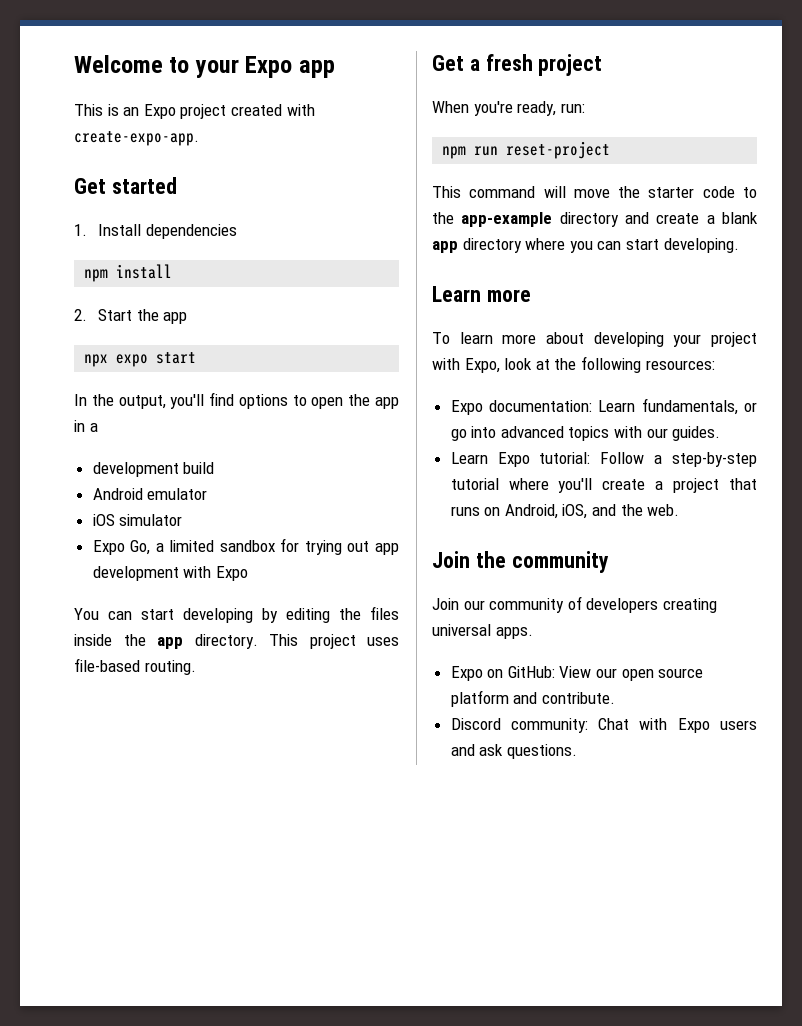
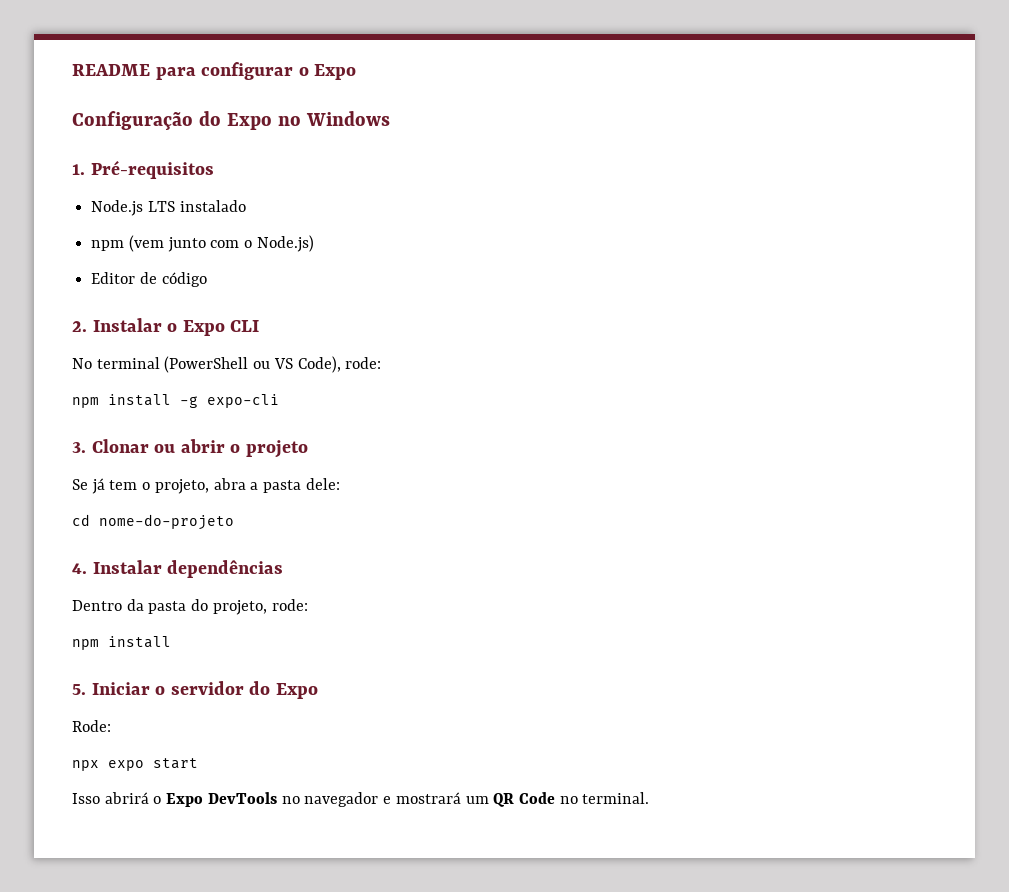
[74,55,335,78] [74,104,315,119] [74,131,199,146] [74,177,177,194] [74,224,237,239] [84,264,173,282] [74,309,188,324] [84,352,197,367] [74,392,399,409] [74,420,98,432] [92,462,215,477] [92,488,208,500] [92,514,183,526] [92,538,399,555] [92,566,248,581] [74,606,399,623] [74,634,399,649] [74,658,196,675] [432,54,603,76] [432,101,585,116] [442,141,611,159] [432,186,757,198] [432,212,758,227] [432,238,739,253] [432,286,531,302] [432,332,757,347] [432,356,715,373] [450,398,757,415] [450,426,721,441] [450,452,757,467] [450,478,757,493] [450,504,680,519] [432,551,609,573] [432,596,717,613] [432,624,533,639] [450,666,704,681] [450,690,615,707] [450,718,757,733] [450,744,577,759] Welcome to your Expo app // This is an Expo project created with create-expo-app. // Get started // 1. Install dependencies // npm install // 2. Start the app // npx expo start // In the output, you'll find options to open the app in a // development build // Android emulator // iOS simulator // Expo Go, a limited sandbox for trying out app development with Expo // You can start developing by editing the files inside the app directory. This project uses file-based routing. // Get a fresh project // When you're ready, run: // npm run reset-project // This command will move the starter code to the app-example directory and create a blank app directory where you can start developing. // Learn more // To learn more about developing your project with Expo, look at the following resources: // Expo documentation: Learn fundamentals, or go into advanced topics with our guides. // Learn Expo tutorial: Follow a step-by-step tutorial where you'll create a project that runs on Android, iOS, and the web. // Join the community // Join our community of developers creating universal apps. // Expo on GitHub: View our open source platform and contribute. // Discord community: Chat with Expo users and ask questions. -> [72,62,357,80] [72,111,390,130] [72,160,214,179] [91,200,246,216] [91,235,314,252] [91,272,207,287] [72,318,260,336] [72,356,382,373] [72,394,279,408] [72,439,308,458] [72,478,340,494] [72,514,234,530] [72,560,284,578] [72,599,308,615] [72,636,171,650] [72,681,318,699] [72,720,111,732] [72,758,198,771] [72,792,650,807] README para configurar o Expo // Configuração do Expo no Windows // 1. Pré-requisitos // Node.js LTS instalado // npm (vem junto com o Node.js) // Editor de código // 2. Instalar o Expo CLI // No terminal (PowerShell ou VS Code), rode: // npm install -g expo-cli // 3. Clonar ou abrir o projeto // Se já tem o projeto, abra a pasta dele: // cd nome-do-projeto // 4. Instalar dependências // Dentro da pasta do projeto, rode: // npm install // 5. Iniciar o servidor do Expo // Rode: // npx expo start // Isso abrirá o Expo DevTools no navegador e mostrará um QR Code no terminal.

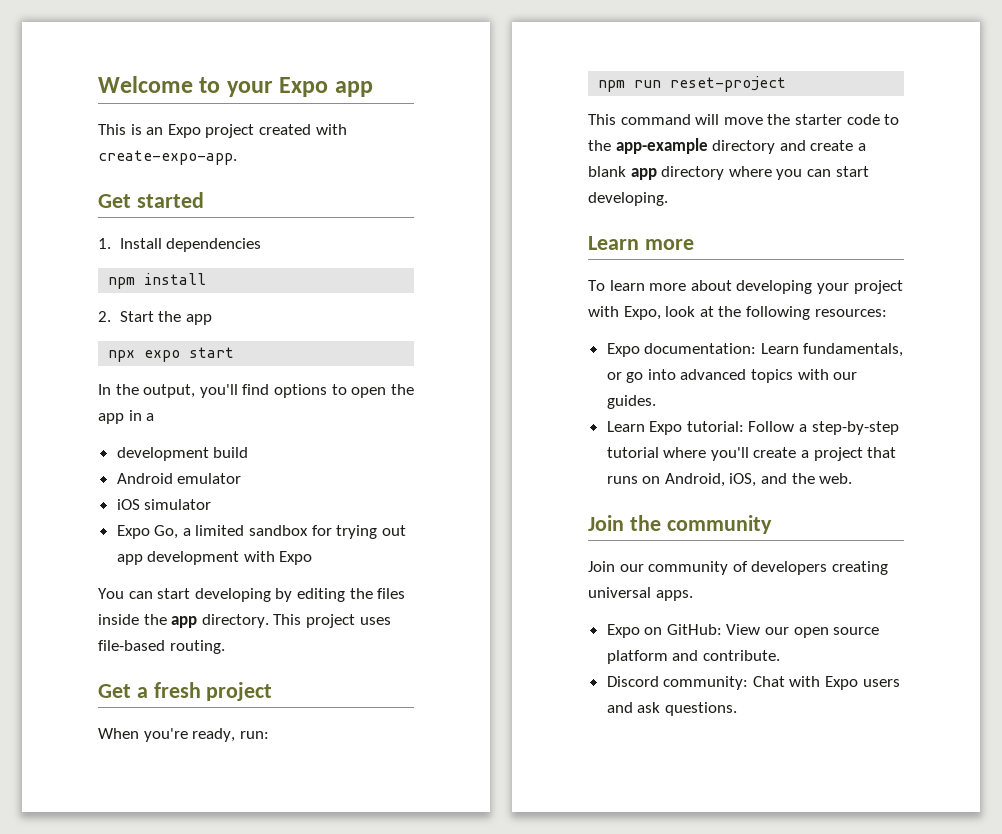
[72,62,357,80] [72,111,390,130] [72,160,214,179] [91,200,246,216] [91,235,314,252] [91,272,207,287] [72,318,260,336] [72,356,382,373] [72,394,279,408] [72,439,308,458] [72,478,340,494] [72,514,234,530] [72,560,284,578] [72,599,308,615] [72,636,171,650] [72,681,318,699] [72,720,111,732] [72,758,198,771] [72,792,650,807] README para configurar o Expo // Configuração do Expo no Windows // 1. Pré-requisitos // Node.js LTS instalado // npm (vem junto com o Node.js) // Editor de código // 2. Instalar o Expo CLI // No terminal (PowerShell ou VS Code), rode: // npm install -g expo-cli // 3. Clonar ou abrir o projeto // Se já tem o projeto, abra a pasta dele: // cd nome-do-projeto // 4. Instalar dependências // Dentro da pasta do projeto, rode: // npm install // 5. Iniciar o servidor do Expo // Rode: // npx expo start // Isso abrirá o Expo DevTools no navegador e mostrará um QR Code no terminal. -> [98,76,373,97] [98,124,347,138] [98,150,237,165] [98,192,204,208] [98,238,262,252] [108,273,207,289] [98,311,212,325] [108,347,235,362] [98,384,414,398] [98,410,155,424] [116,447,249,461] [116,473,242,484] [116,499,212,510] [116,525,406,539] [116,551,313,565] [98,588,406,602] [98,614,391,628] [98,640,225,654] [98,682,273,701] [98,728,269,742] [598,76,787,92] [588,114,900,125] [588,138,866,154] [588,166,869,180] [588,192,668,206] [588,236,694,250] [588,280,903,294] [588,306,887,320] [606,343,904,357] [606,369,858,383] [606,395,656,409] [606,421,899,435] [606,447,897,461] [606,473,853,487] [588,515,772,534] [588,561,888,575] [588,587,693,601] [606,624,880,638] [606,650,780,664] [606,676,900,690] [606,702,737,716] Welcome to your Expo app // This is an Expo project created with create-expo-app. // Get started // 1. Install dependencies // npm install // 2. Start the app // npx expo start // In the output, you'll find options to open the app in a // development build // Android emulator // iOS simulator // Expo Go, a limited sandbox for trying out app development with Expo // You can start developing by editing the files inside the app directory. This project uses file-based routing. // Get a fresh project // When you're ready, run: // npm run reset-project // This command will move the starter code to the app-example directory and create a blank app directory where you can start developing. // Learn more // To learn more about developing your project with Expo, look at the following resources: // Expo documentation: Learn fundamentals, or go into advanced topics with our guides. // Learn Expo tutorial: Follow a step-by-step tutorial where you'll create a project that runs on Android, iOS, and the web. // Join the community // Join our community of developers creating universal apps. // Expo on GitHub: View our open source platform and contribute. // Discord community: Chat with Expo users and ask questions.

